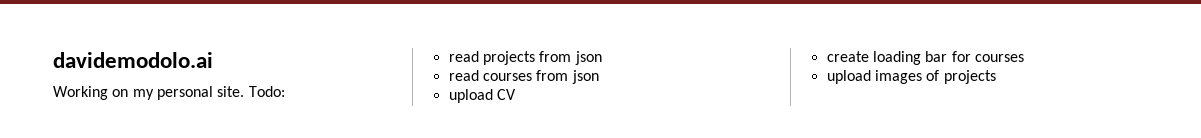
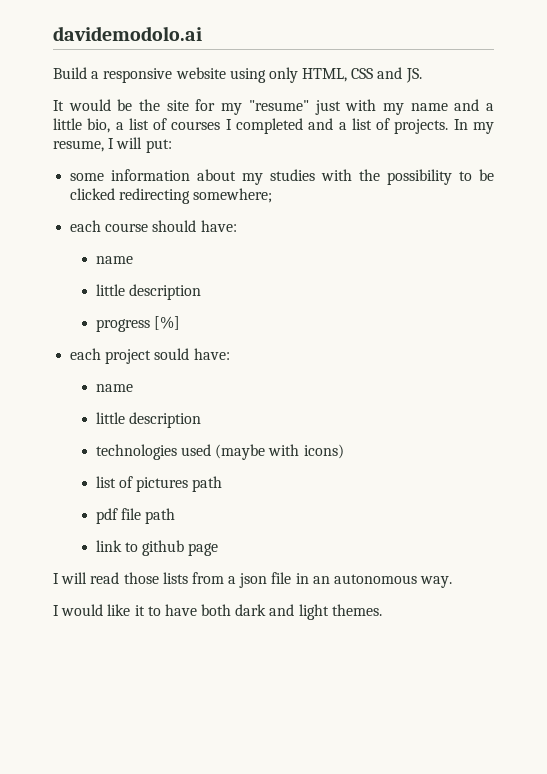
[53,86,285,100] [448,51,602,65] [448,70,599,84] [448,89,516,103] [826,51,1024,65] [826,70,996,84] Working on my personal site. Todo: // read projects from json // read courses from json // upload CV // create loading bar for courses // upload images of projects -> [53,67,422,83] [53,99,494,115] [53,118,494,134] [53,137,172,153] [70,169,495,185] [70,188,273,204] [70,220,237,232] [95,256,133,264] [95,284,202,300] [95,316,181,332] [70,348,230,364] [95,384,133,392] [95,412,202,428] [95,444,344,460] [95,476,223,492] [95,508,176,524] [95,540,219,556] [53,572,453,588] [53,604,382,620] Build a responsive website using only HTML, CSS and JS. // It would be the site for my "resume" just with my name and a little bio, a list of courses I completed and a list of projects. In my resume, I will put: // some information about my studies with the possibility to be clicked redirecting somewhere; // each course should have: // name // little description // progress [%] // each project sould have: // name // little description // technologies used (maybe with icons) // list of pictures path // pdf file path // link to github page // I will read those lists from a json file in an autonomous way. // I would like it to have both dark and light themes.

